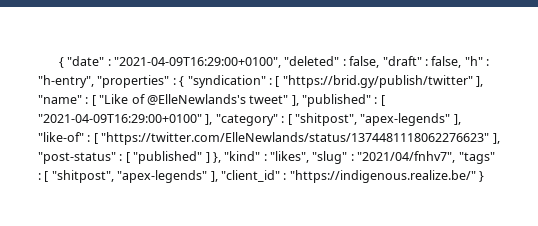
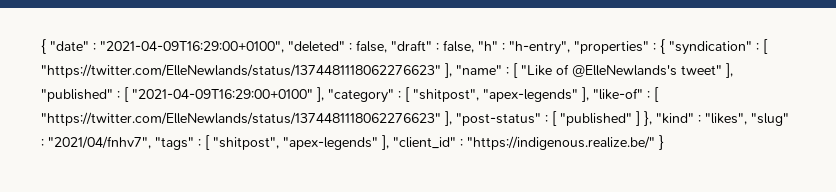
[282,75,473,88] "https://brid.gy/publish/twitter" -> [41,64,441,78] "https://twitter.com/ElleNewlands/status/1374481118062276623"

